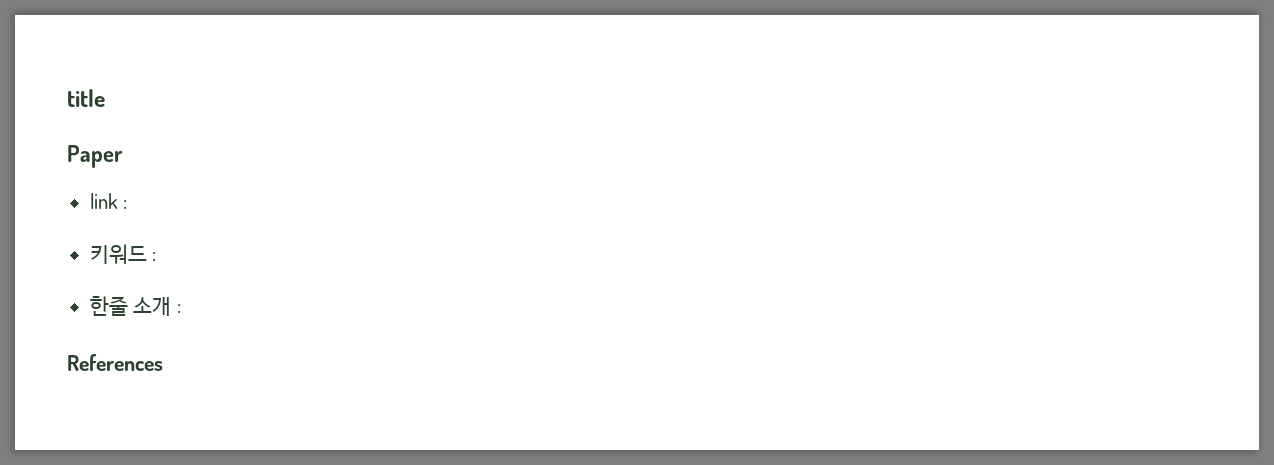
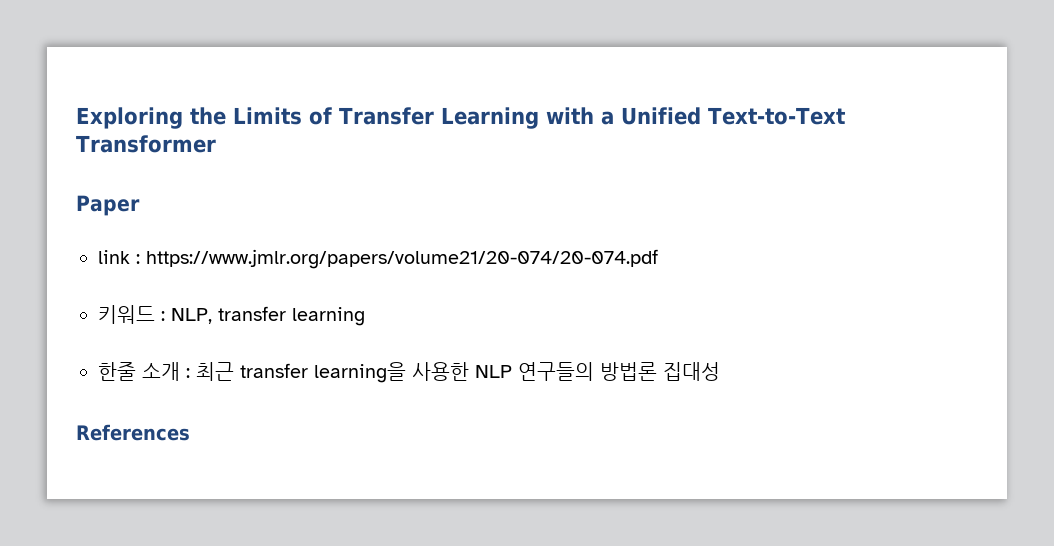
[67,89,105,107] title -> [76,107,846,129] [76,135,216,153] Exploring the Limits of Transfer Learning with a Unified Text-to-Text Transformer
(128, 204) none -> [146,249,658,269] https://www.jmlr.org/papers/volume21/20-074/20-074.pdf
(157, 256) none -> [171,306,365,326] NLP, transfer learning
(181, 308) none -> [196,362,720,383] 최근 transfer learning을 사용한 NLP 연구들의 방법론 집대성

